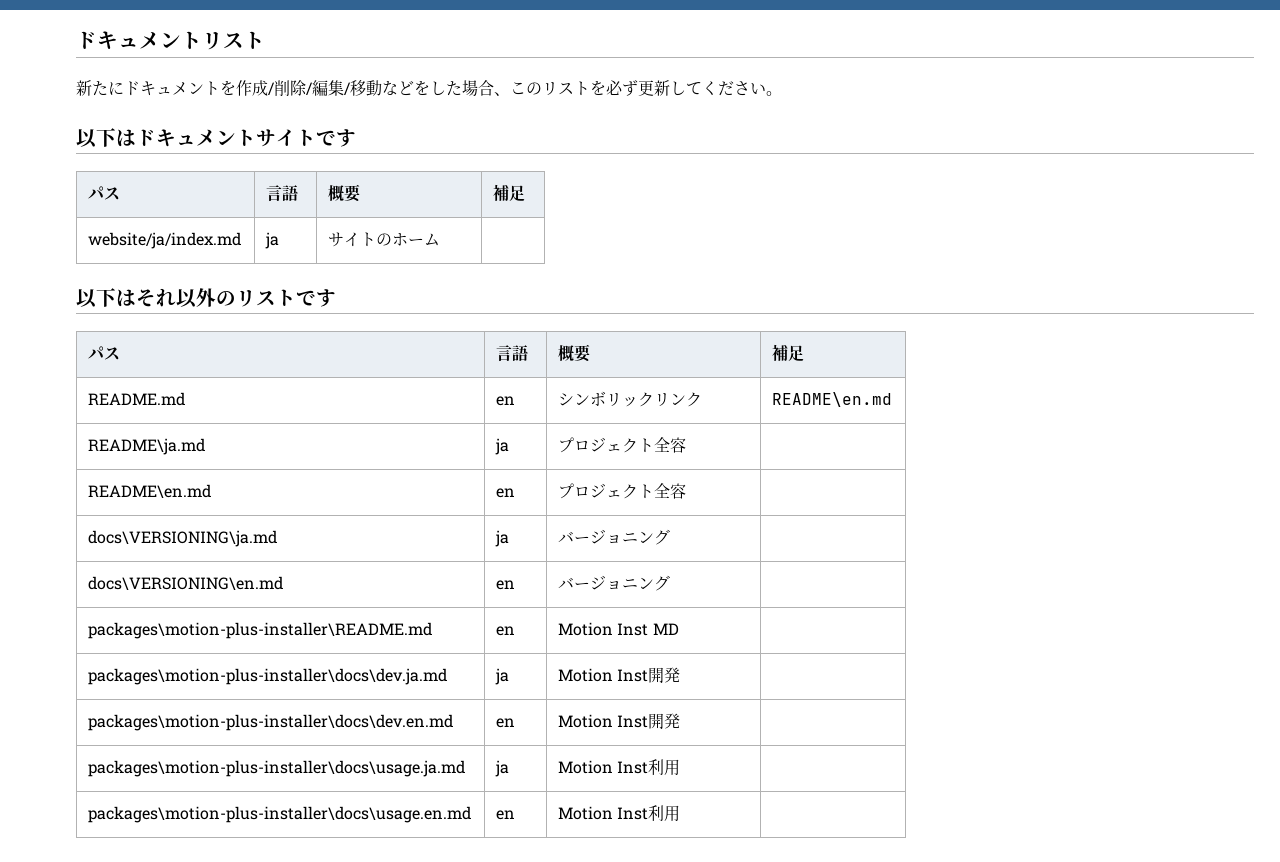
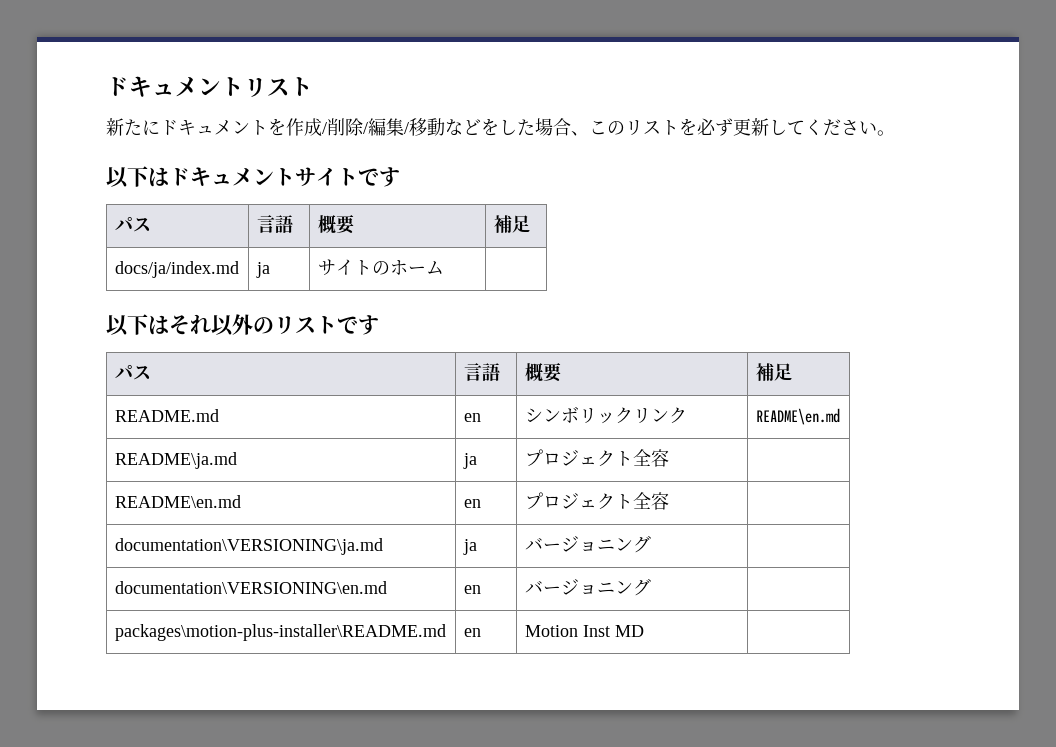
[88,232,242,249] website/ja/index.md -> [114,261,239,278] docs/ja/index.md
[88,530,278,547] docs\VERSIONING\ja.md -> [114,538,383,555] documentation\VERSIONING\ja.md
[88,576,284,590] docs\VERSIONING\en.md -> [114,581,387,594] documentation\VERSIONING\en.md
[88,668,448,685] [495,668,510,685] [558,667,681,683] [88,714,454,731] [496,718,516,728] [558,713,681,729] [88,760,466,777] [495,760,510,777] [558,759,681,776] [88,806,472,823] [496,810,516,820] [558,805,681,822] // packages\motion-plus-installer\docs\dev.ja.md | ja | Motion Inst開発 | // packages\motion-plus-installer\docs\dev.en.md | en | Motion Inst開発 | // packages\motion-plus-installer\docs\usage.ja.md | ja | Motion Inst利用 | // packages\motion-plus-installer\docs\usage.en.md | en | Motion Inst利用 | -> (644, 631) none

